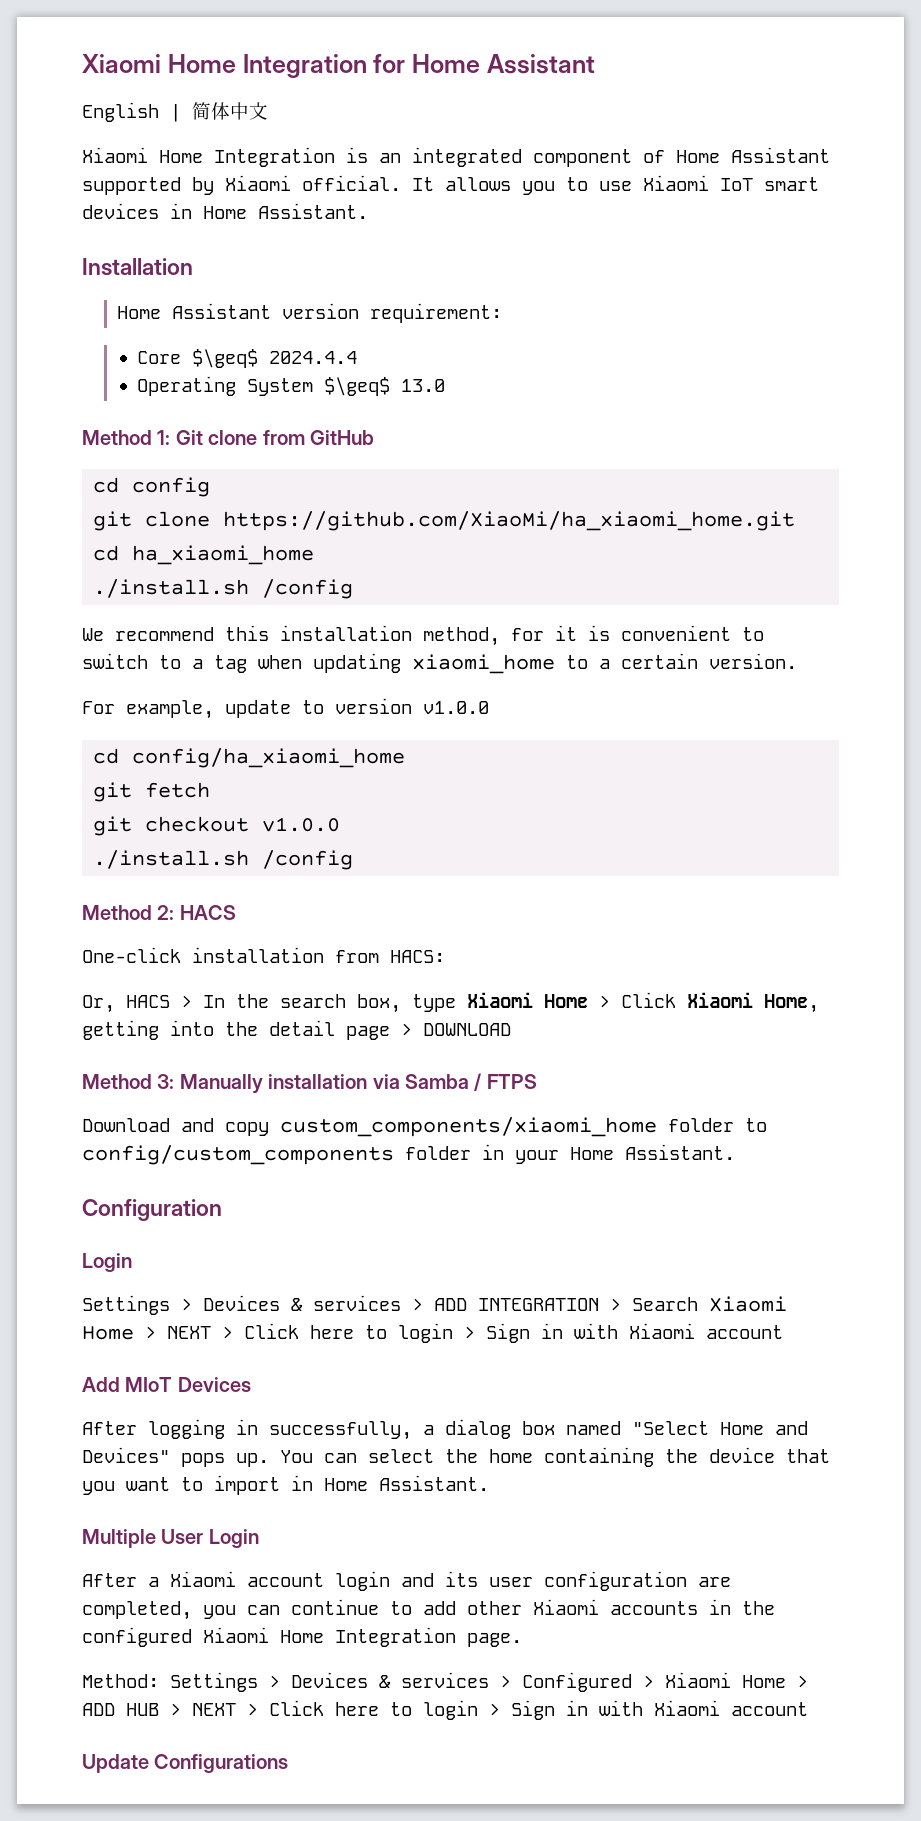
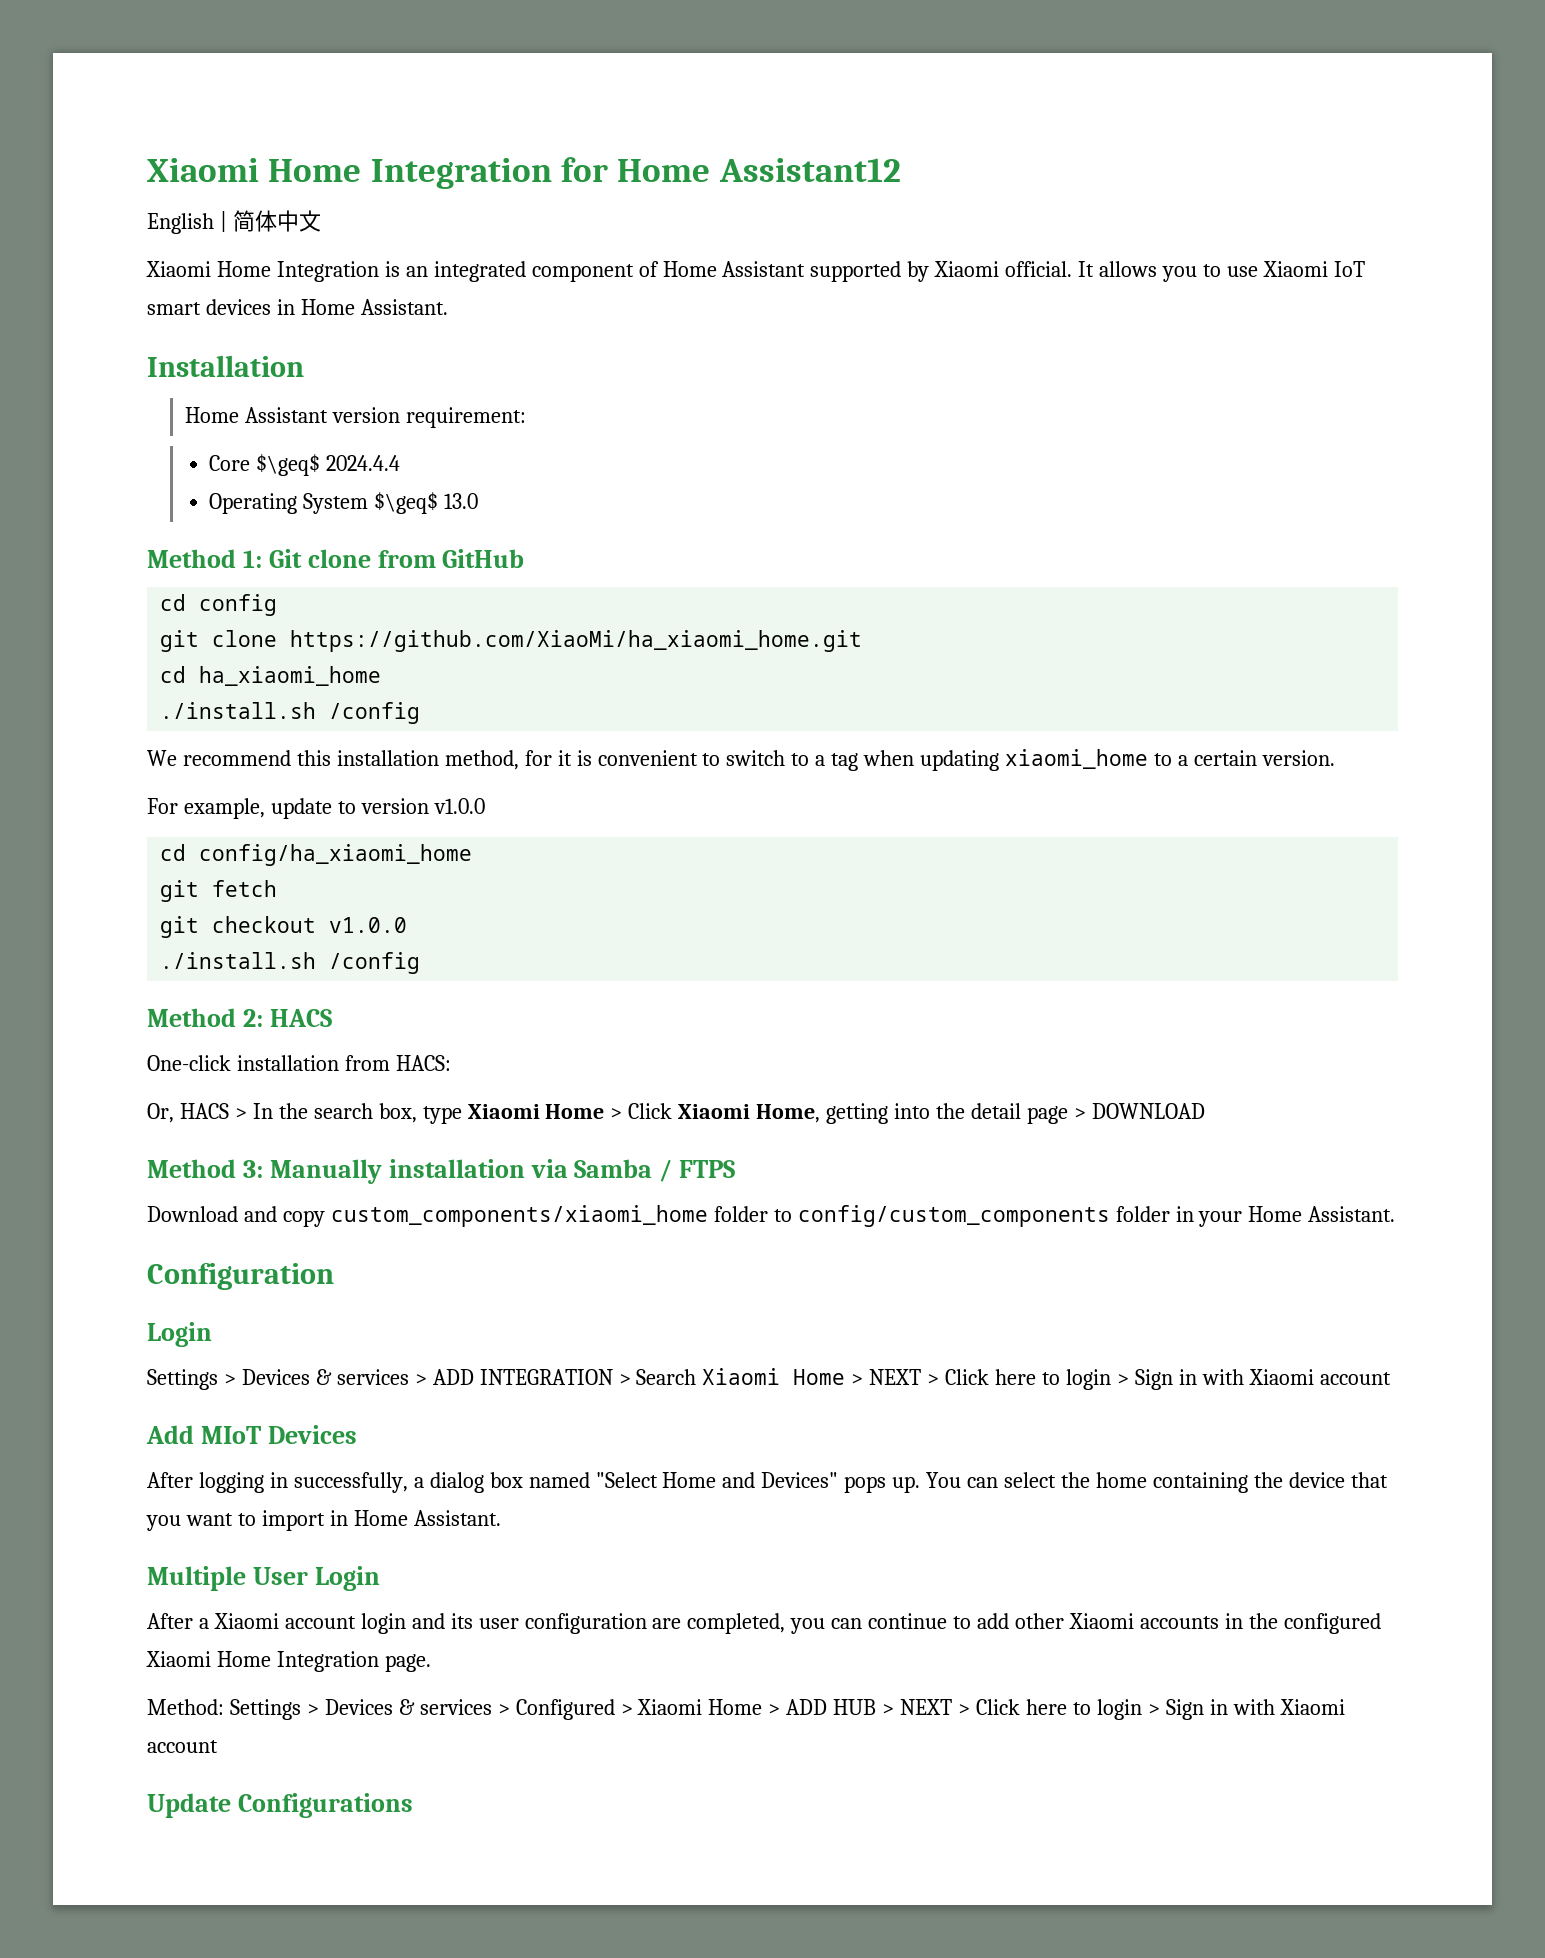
[486,54,595,74] Assistant -> [718,158,901,182] Assistant12

